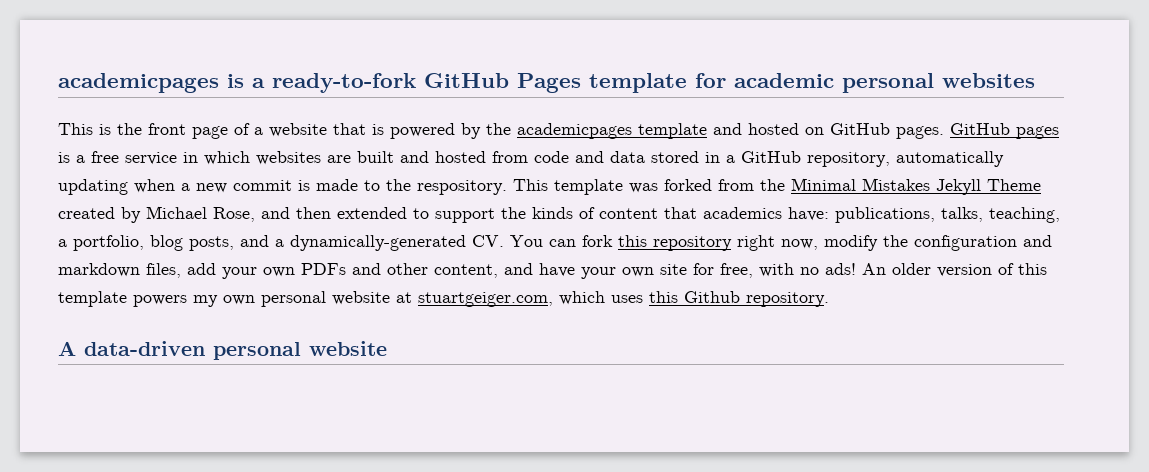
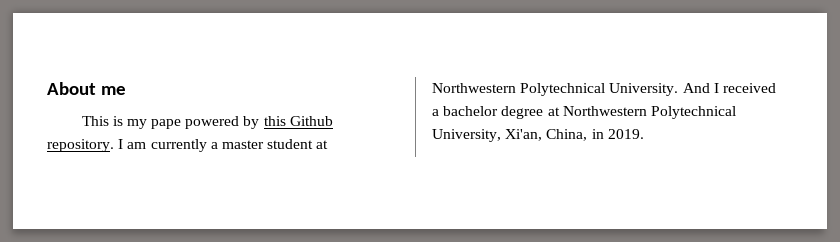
[58,73,1035,93] [58,123,1059,139] [58,151,1004,167] [58,178,1041,195] [58,206,1060,223] [58,235,1052,251] [58,263,1047,279] [58,291,829,307] [58,341,387,360] academicpages is a ready-to-fork GitHub Pages template for academic personal websites // This is the front page of a website that is powered by the academicpages template and hosted on GitHub pages. GitHub pages is a free service in which websites are built and hosted from code and data stored in a GitHub repository, automatically updating when a new commit is made to the respository. This template was forked from the Minimal Mistakes Jekyll Theme created by Michael Rose, and then extended to support the kinds of content that academics have: publications, talks, teaching, a portfolio, blog posts, and a dynamically-generated CV. You can fork this repository right now, modify the configuration and markdown files, add your own PDFs and other content, and have your own site for free, with no ads! An older version of this template powers my own personal website at stuartgeiger.com, which uses this Github repository. // A data-driven personal website -> [47,82,127,95] [81,116,333,129] [47,139,329,152] [432,83,776,96] [432,106,736,119] [432,129,644,142] About me // This is my pape powered by this Github repository. I am currently a master student at Northwestern Polytechnical University. And I received a bachelor degree at Northwestern Polytechnical University, Xi'an, China, in 2019.

